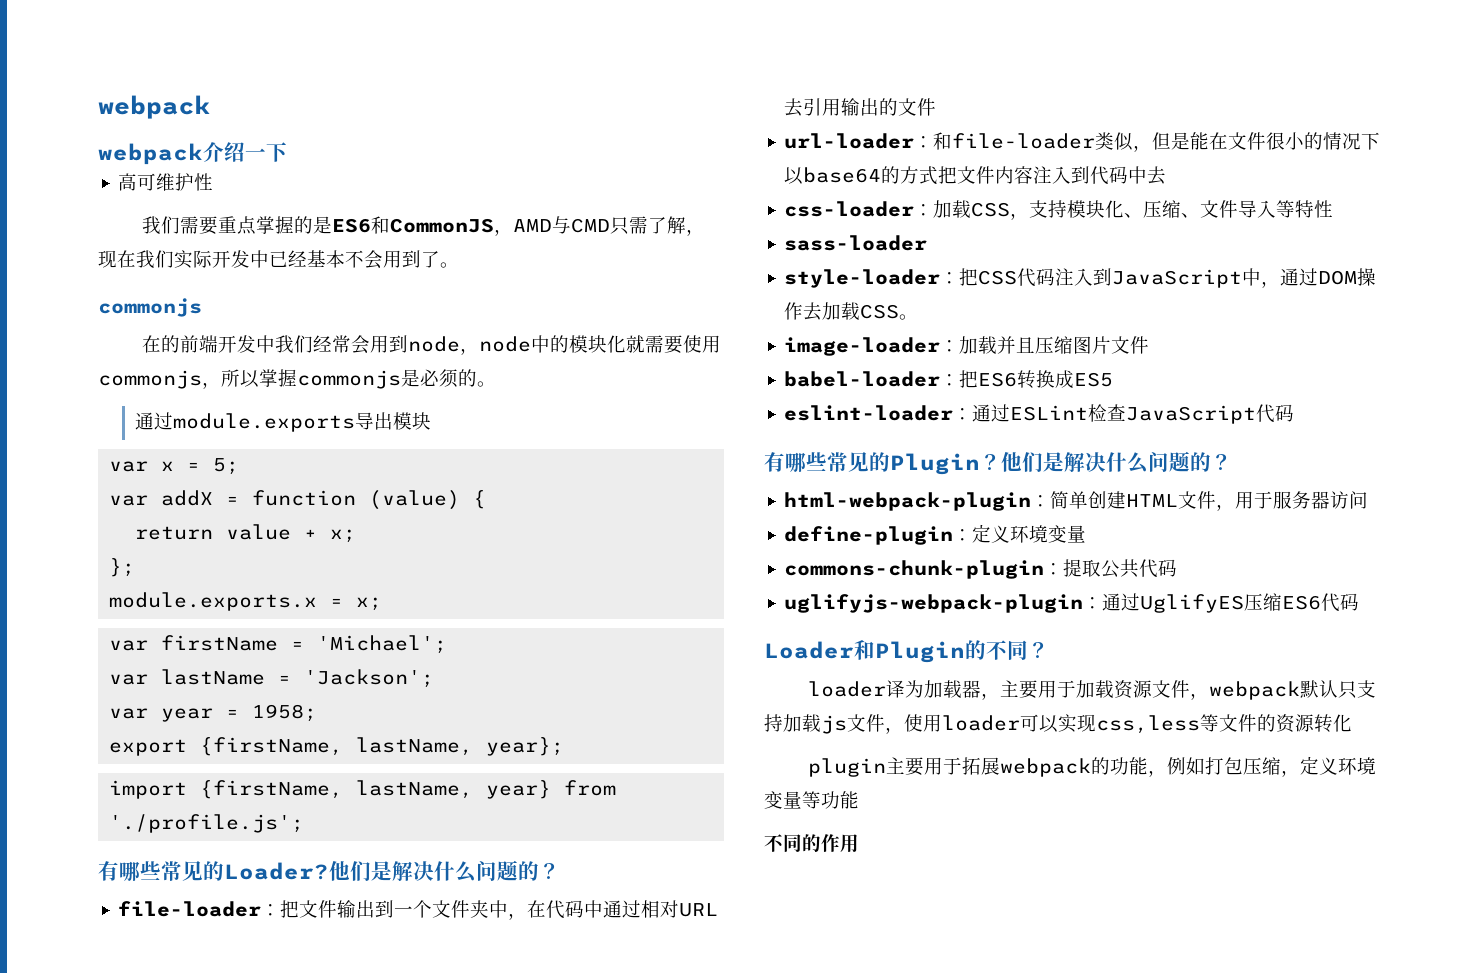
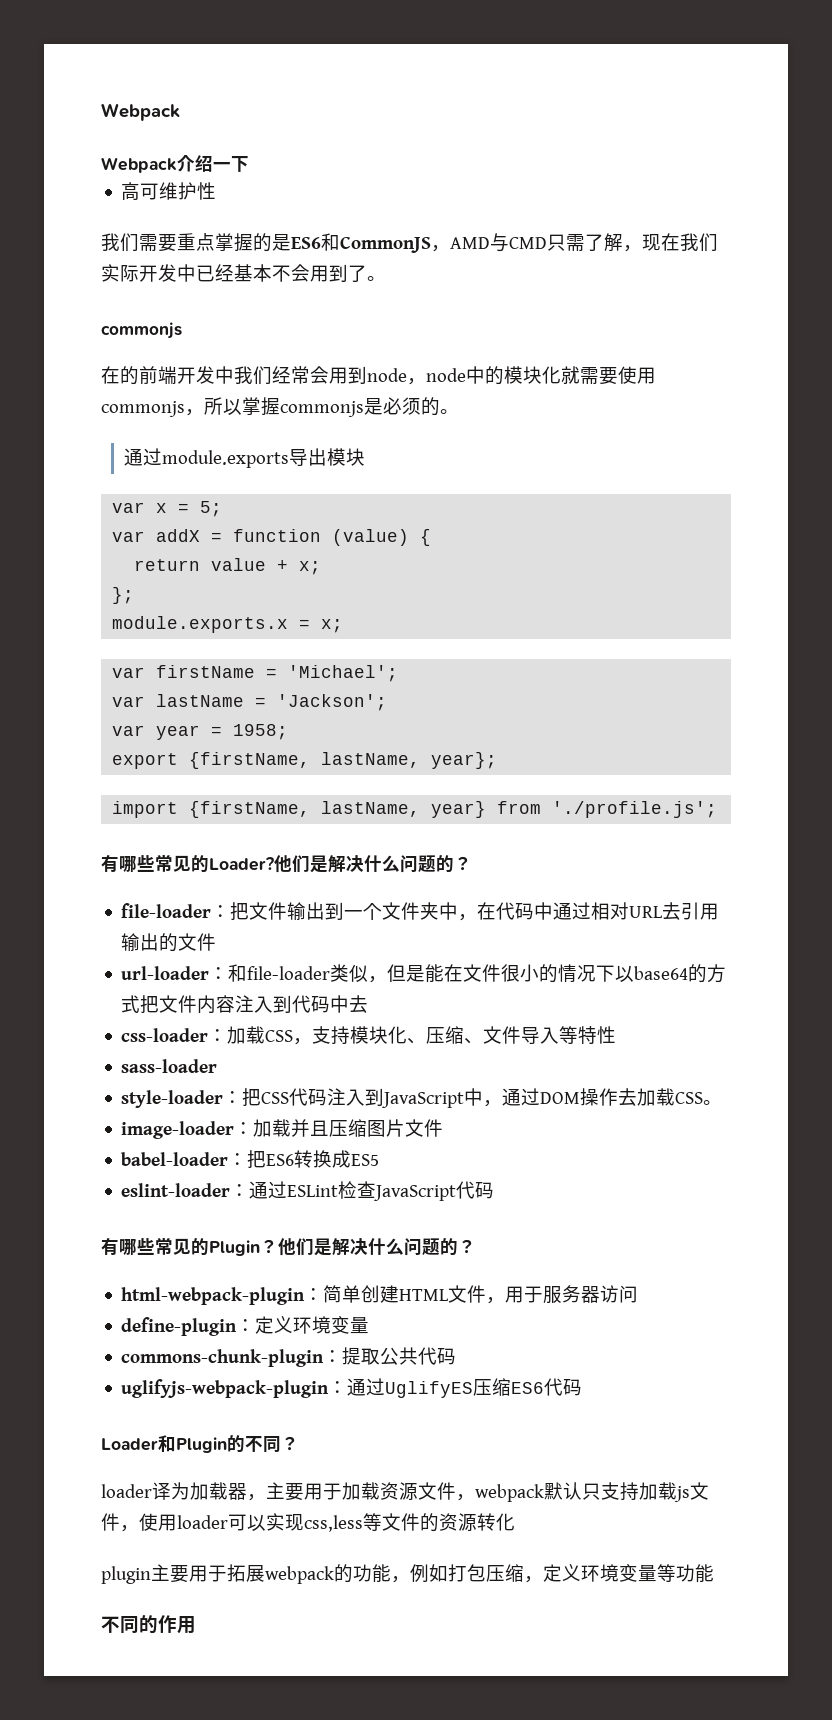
[98,95,210,119] [98,143,203,165] webpack // webpack -> [101,103,180,121] [101,157,177,173] Webpack // Webpack

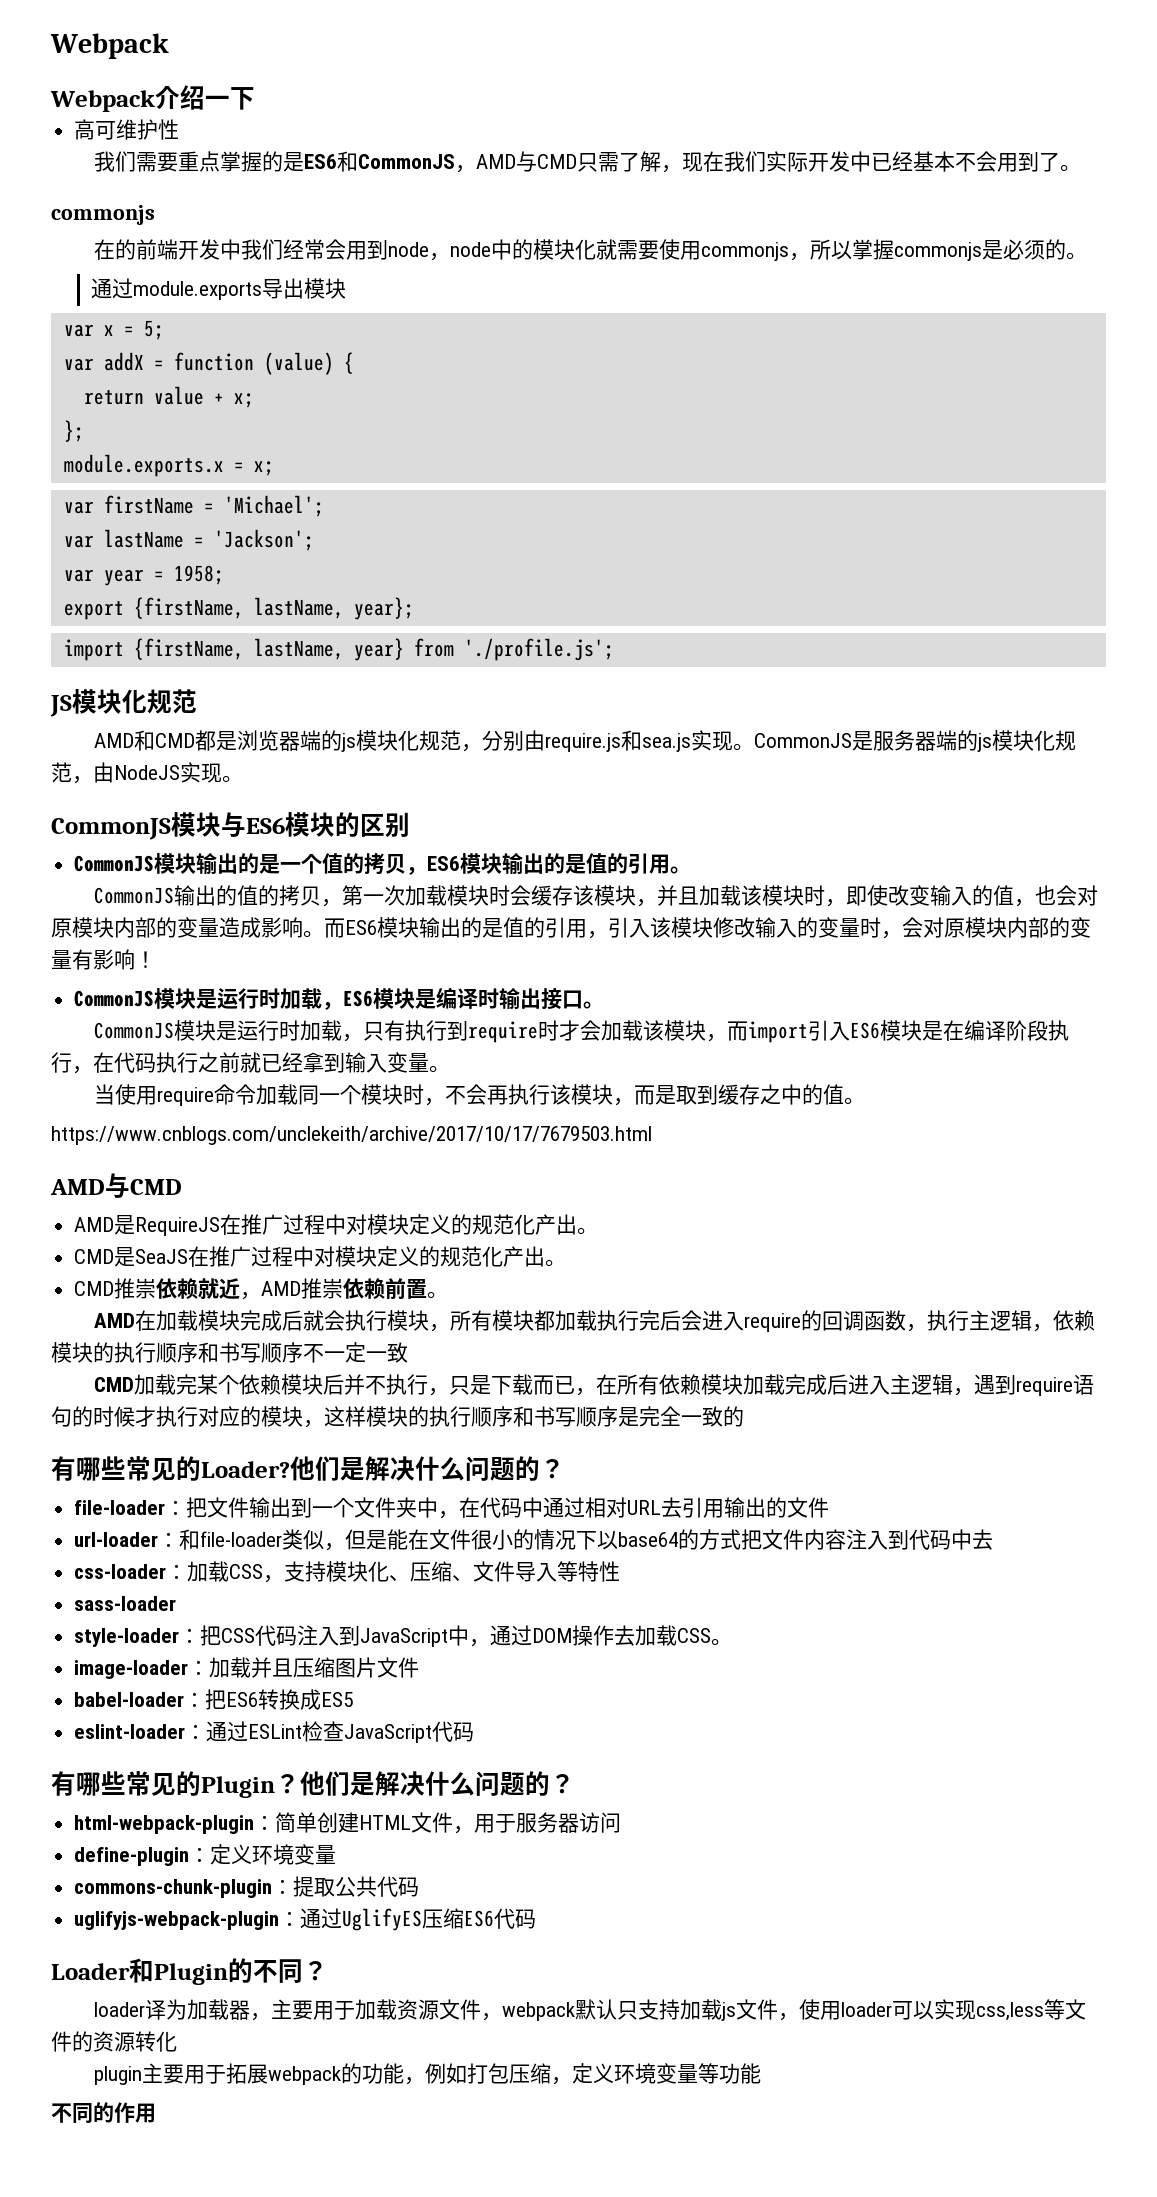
(718, 809) none -> [50,689,197,717] [94,730,1077,752] [51,762,243,784] [51,812,410,840] [74,853,692,875] [94,885,1099,907] [51,917,1091,939] [51,949,156,970] [74,987,605,1010] [94,1020,1070,1043] [51,1052,450,1074] [94,1084,866,1106] [51,1126,652,1145] [50,1173,182,1198] [74,1214,599,1236] [74,1246,567,1267] [74,1278,449,1300] [94,1310,1096,1332] [51,1342,408,1363] [94,1374,1095,1396] [51,1406,744,1428] // JS模块化规范 // AMD和CMD都是浏览器端的js模块化规范，分别由require.js和sea.js实现。CommonJS是服务器端的js模块化规范，由NodeJS实现。 // CommonJS模块与ES6模块的区别 // CommonJS模块输出的是一个值的拷贝，ES6模块输出的是值的引用。 // CommonJS输出的值的拷贝，第一次加载模块时会缓存该模块，并且加载该模块时，即使改变输入的值，也会对原模块内部的变量造成影响。而ES6模块输出的是值的引用，引入该模块修改输入的变量时，会对原模块内部的变量有影响！ // CommonJS模块是运行时加载，ES6模块是编译时输出接口。 // CommonJS模块是运行时加载，只有执行到require时才会加载该模块，而import引入ES6模块是在编译阶段执行，在代码执行之前就已经拿到输入变量。 // 当使用require命令加载同一个模块时，不会再执行该模块，而是取到缓存之中的值。 // https://www.cnblogs.com/unclekeith/archive/2017/10/17/7679503.html // AMD与CMD // AMD是RequireJS在推广过程中对模块定义的规范化产出。 // CMD是SeaJS在推广过程中对模块定义的规范化产出。 // CMD推崇依赖就近，AMD推崇依赖前置。 // AMD在加载模块完成后就会执行模块，所有模块都加载执行完后会进入require的回调函数，执行主逻辑，依赖模块的执行顺序和书写顺序不一定一致 // CMD加载完某个依赖模块后并不执行，只是下载而已，在所有依赖模块加载完成后进入主逻辑，遇到require语句的时候才执行对应的模块，这样模块的执行顺序和书写顺序是完全一致的

